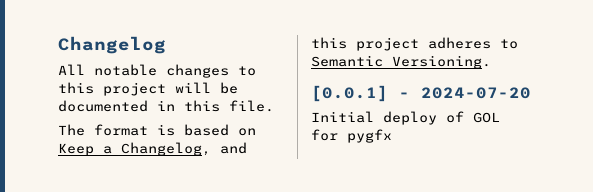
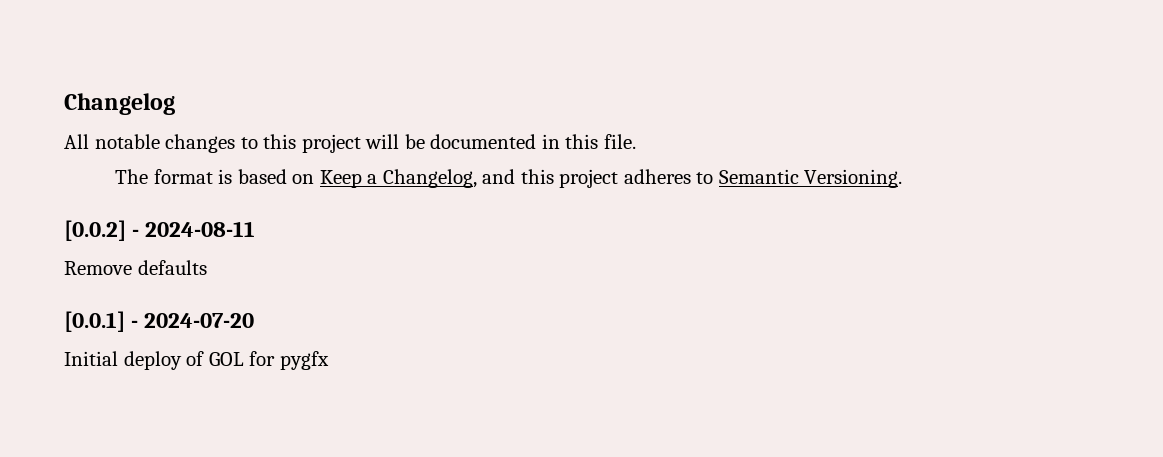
(491, 62) none -> [64,220,256,241] [64,260,207,275] // [0.0.2] - 2024-08-11 // Remove defaults

